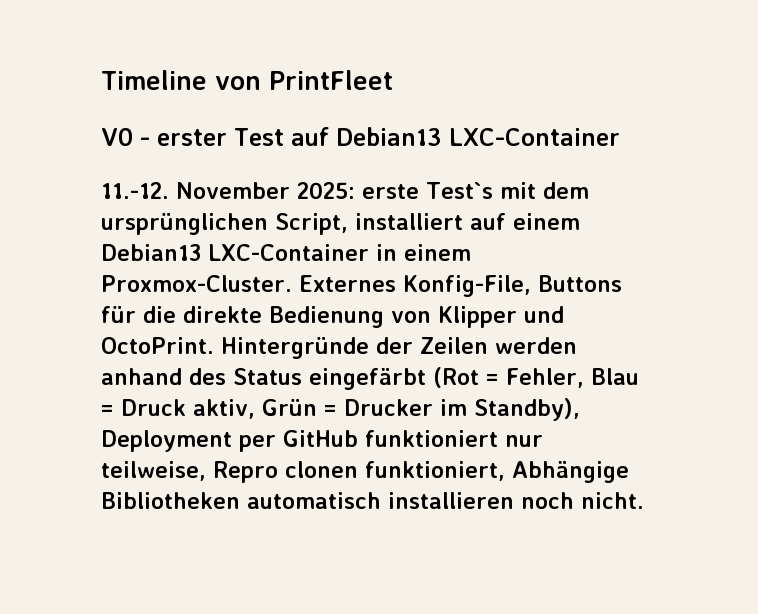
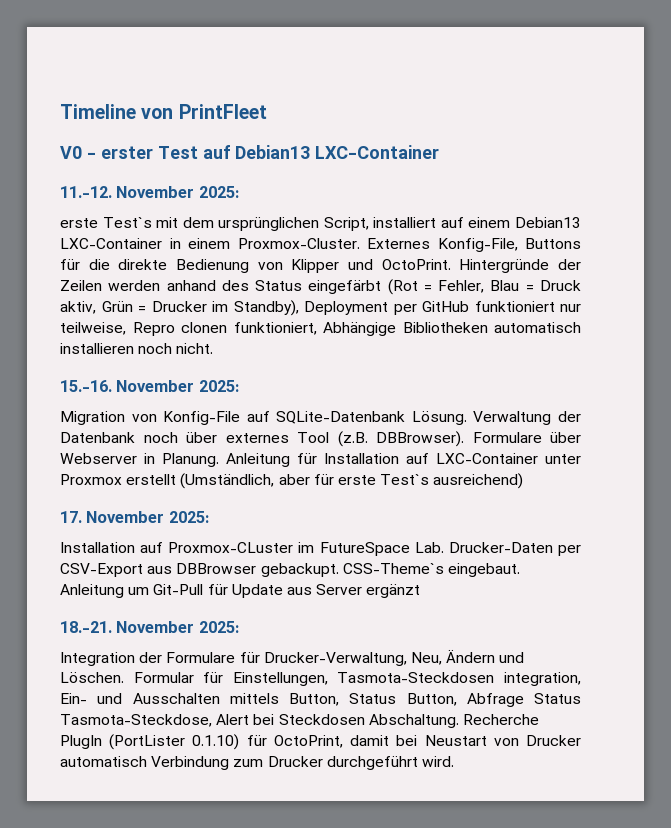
(355, 190) none -> (239, 192) //
(644, 500) none -> [60,380,239,392] [60,411,581,425] [60,431,581,447] [60,453,581,467] [60,473,524,489] [60,511,209,523] [60,542,581,556] [60,563,520,577] [60,584,421,598] [60,621,239,633] [60,649,525,666] [60,672,581,686] [60,693,581,707] [60,714,539,728] [60,734,581,750] [60,756,454,770] // 15.-16. November 2025: // Migration von Konfig-File auf SQLite-Datenbank Lösung. Verwaltung der Datenbank noch über externes Tool (z.B. DBBrowser). Formulare über Webserver in Planung. Anleitung für Installation auf LXC-Container unter Proxmox erstellt (Umständlich, aber für erste Test`s ausreichend) // 17. November 2025: // Installation auf Proxmox-CLuster im FutureSpace Lab. Drucker-Daten per CSV-Export aus DBBrowser gebackupt. CSS-Theme`s eingebaut. Anleitung um Git-Pull für Update aus Server ergänzt // 18.-21. November 2025: // Integration der Formulare für Drucker-Verwaltung, Neu, Ändern und Löschen. Formular für Einstellungen, Tasmota-Steckdosen integration, Ein- und Ausschalten mittels Button, Status Button, Abfrage Status Tasmota-Steckdose, Alert bei Steckdosen Abschaltung. Recherche PlugIn (PortLister 0.1.10) für OctoPrint, damit bei Neustart von Drucker automatisch Verbindung zum Drucker durchgeführt wird.

